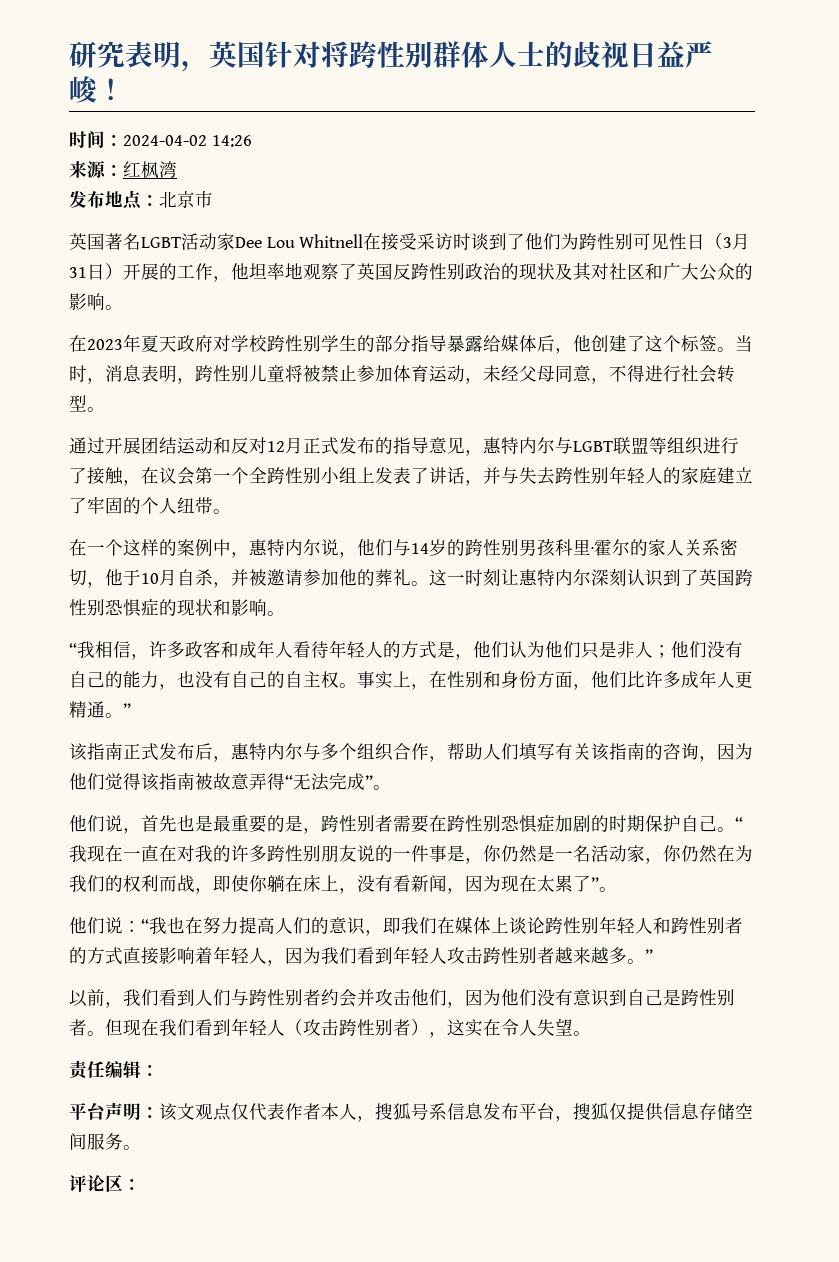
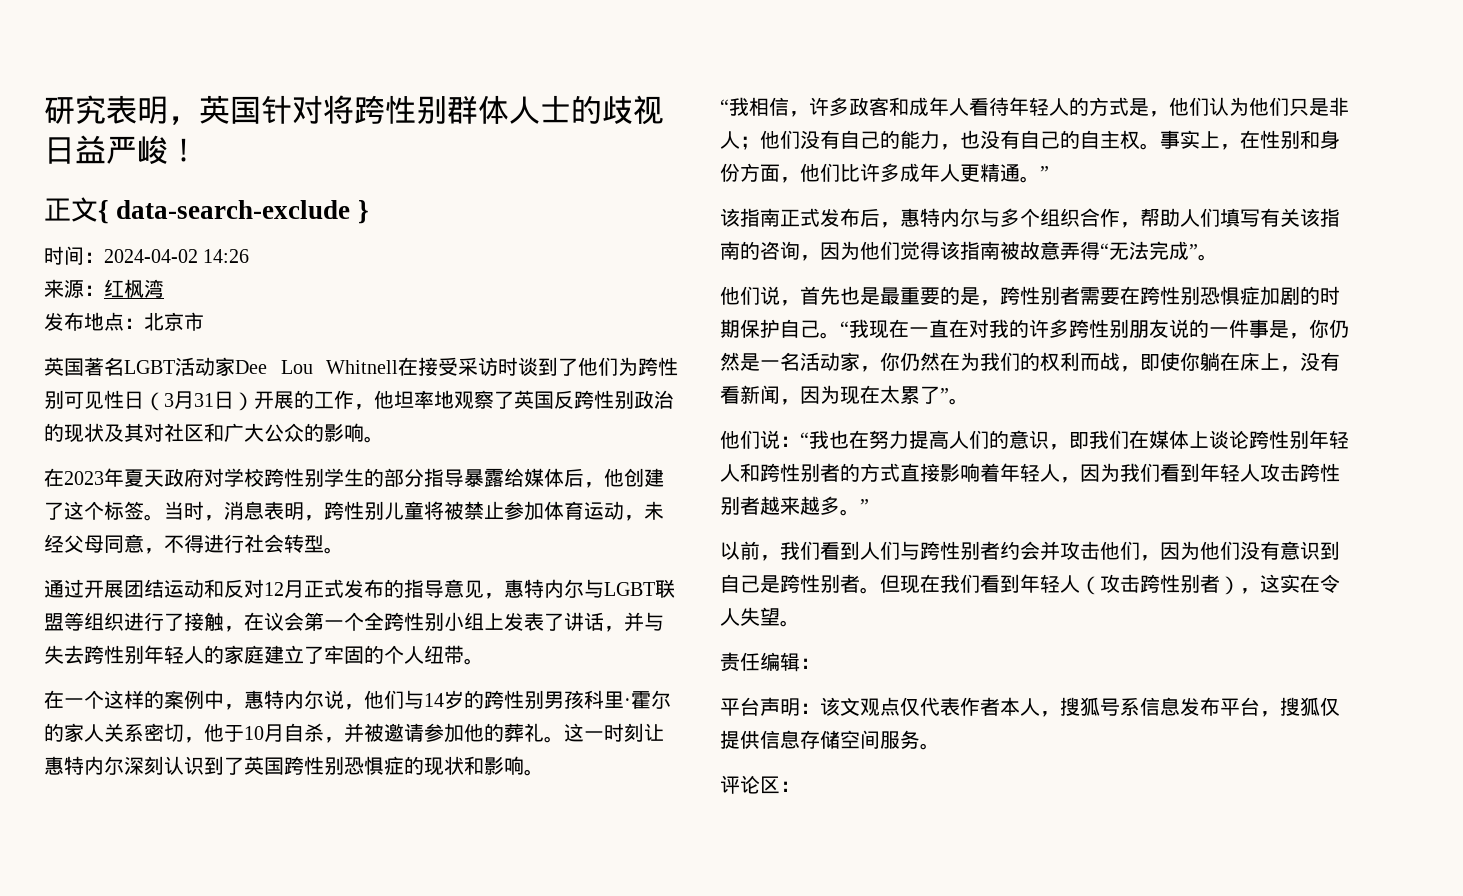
(125, 89) none -> [44,197,369,224] // 正文{ data-search-exclude }

